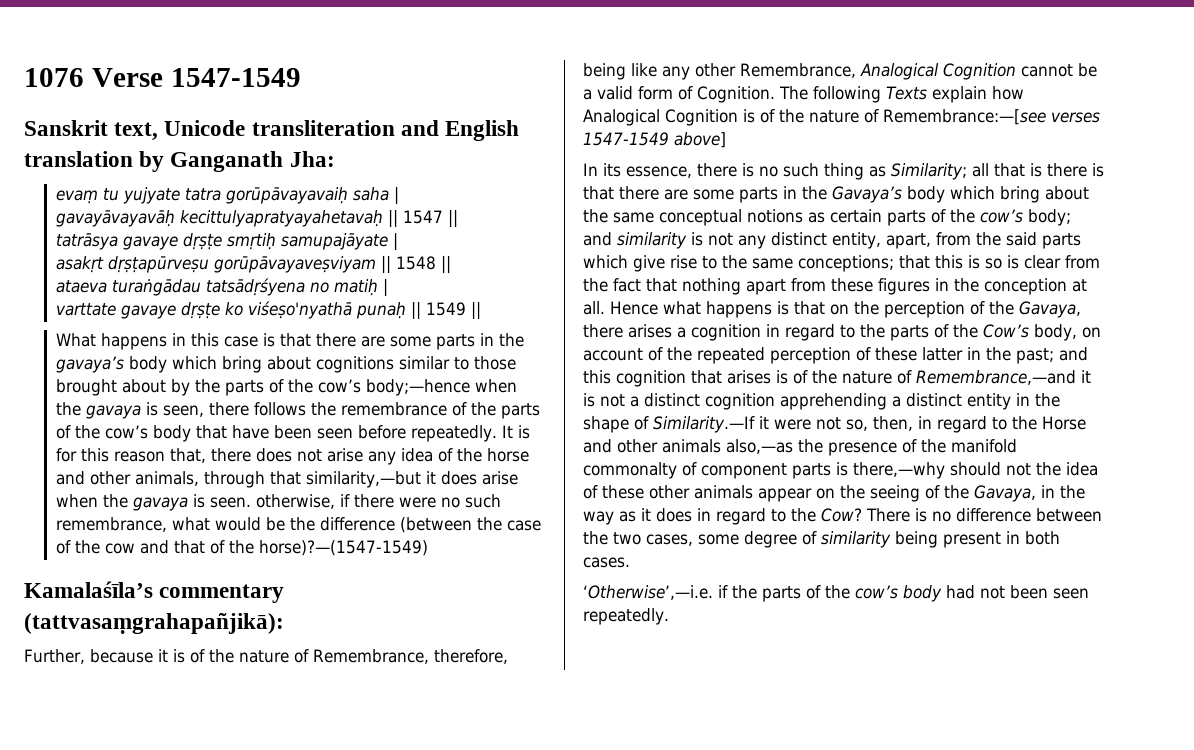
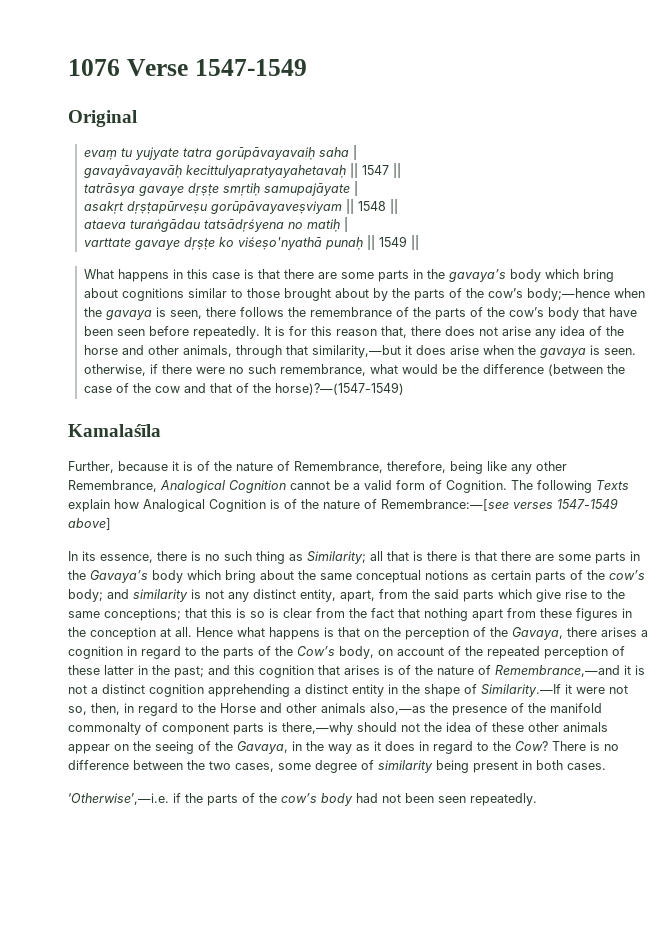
[24,120,520,141] [24,151,335,172] Sanskrit text, Unicode transliteration and English translation by Ganganath Jha: -> [68,110,137,127] Original
[24,581,285,603] [24,613,284,634] Kamalaśīla’s commentary (tattvasaṃgrahapañjikā): -> [68,424,161,437] Kamalaśīla

